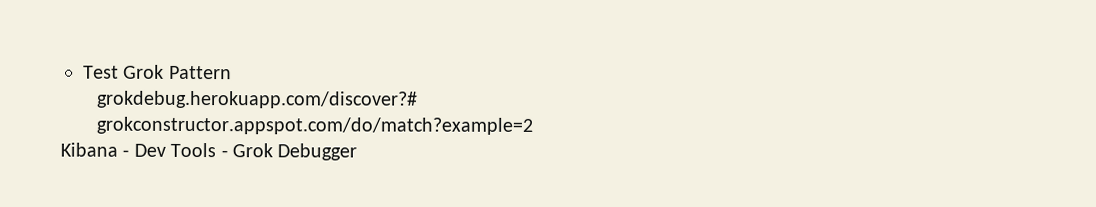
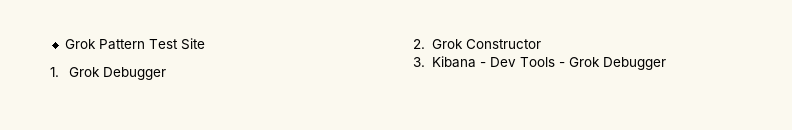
[83,65,119,79] Test -> (64, 44) none
[95,90,418,109] [95,116,533,135] // grokdebug.herokuapp.com/discover?# // grokconstructor.appspot.com/do/match?example=2 // -> [148,38,205,50] [50,67,166,80] [413,39,541,49] [413,57,425,67] Test Site // 1. Grok Debugger // 2. Grok Constructor // 3.

